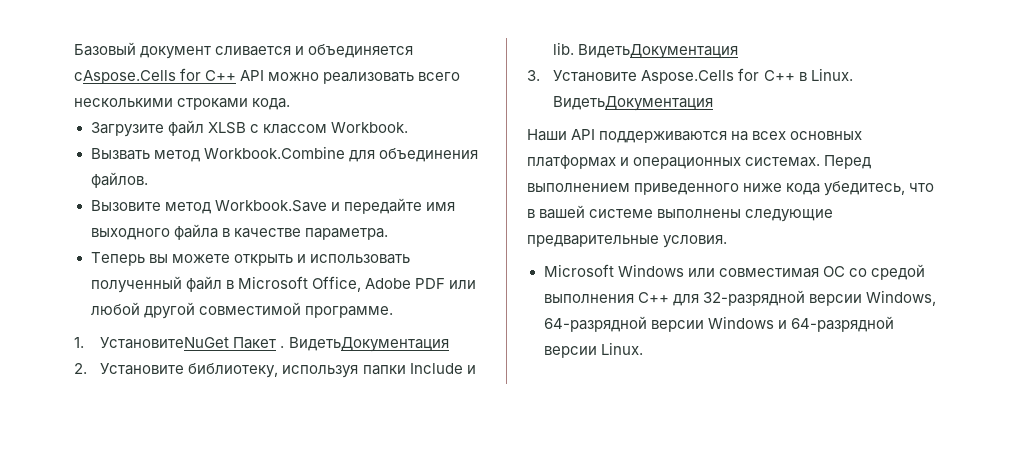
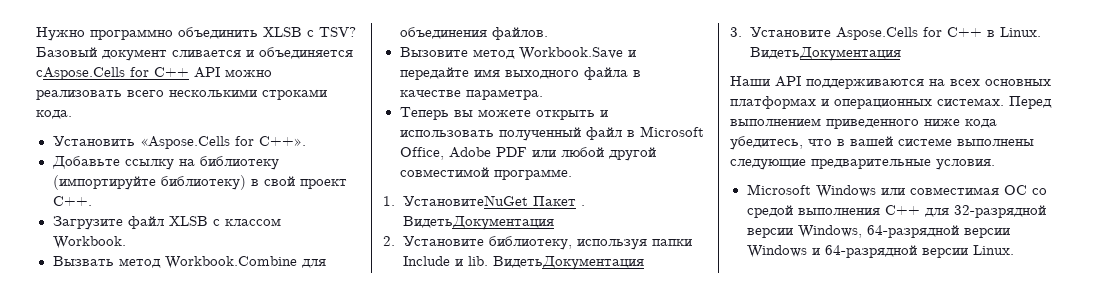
(74, 49) none -> [36,27,356,41] Нужно программно объединить XLSB с TSV?
(291, 104) none -> [52,136,306,149] [51,156,279,170] [52,175,347,190] [52,196,92,206] // Установить «Aspose.Cells for C++». // Добавьте ссылку на библиотеку (импортируйте библиотеку) в свой проект C++.

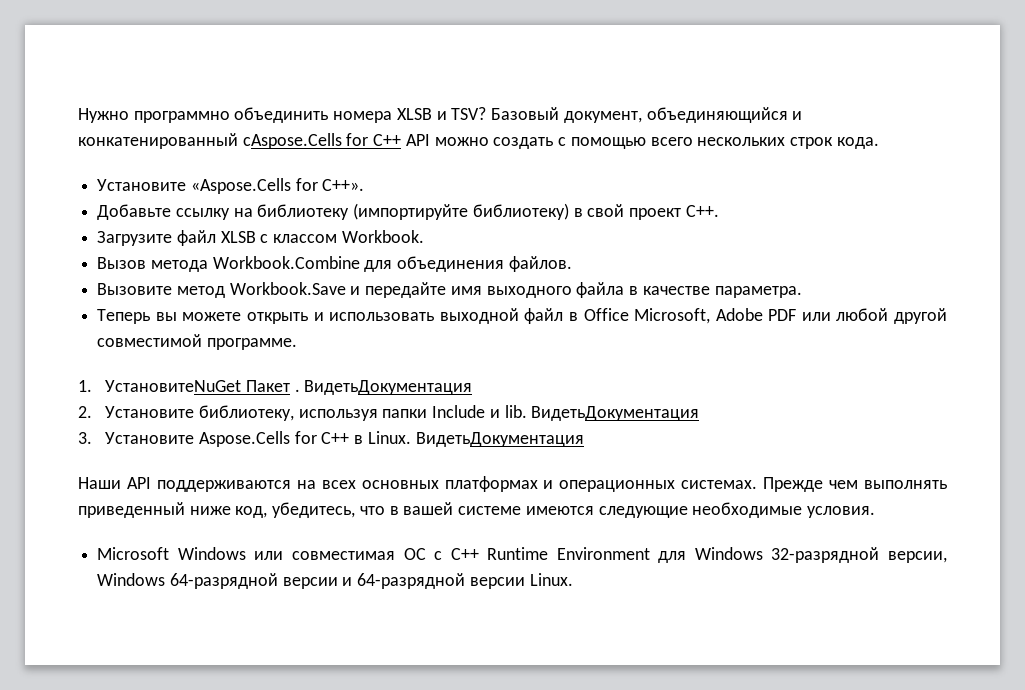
[263,27,356,37] [36,47,353,61] XLSB с TSV? Базовый документ сливается и объединяется -> [333,107,803,123] [78,133,238,149] номера XLSB и TSV? Базовый документ, объединяющийся и конкатенированный
[36,89,327,100] реализовать всего несколькими строками -> [493,137,833,149] создать с помощью всего нескольких строк
[52,136,135,146] Установить -> [97,179,187,191] Установите
[52,256,161,268] Вызвать метод -> [97,257,208,272] Вызов метода
[498,127,581,141] полученный -> [439,308,519,324] выходной
[639,126,704,137] [399,147,444,160] Microsoft Office, -> [583,308,711,324] Office Microsoft,
[1009,96,1052,109] [730,118,997,129] Перед выполнением приведенного ниже кода -> [763,477,947,492] [78,502,268,518] Прежде чем выполнять приведенный ниже код,
[957,139,1034,146] [730,159,931,170] выполнены следующие предварительные -> [525,502,803,518] имеются следующие необходимые
[1031,188,1047,195] [746,205,1046,218] [746,225,1010,238] [746,245,807,258] со средой выполнения C++ для 32-разрядной версии Windows, 64-разрядной версии Windows -> [434,547,947,563] [97,573,338,589] с C++ Runtime Environment для Windows 32-разрядной версии, Windows 64-разрядной версии

